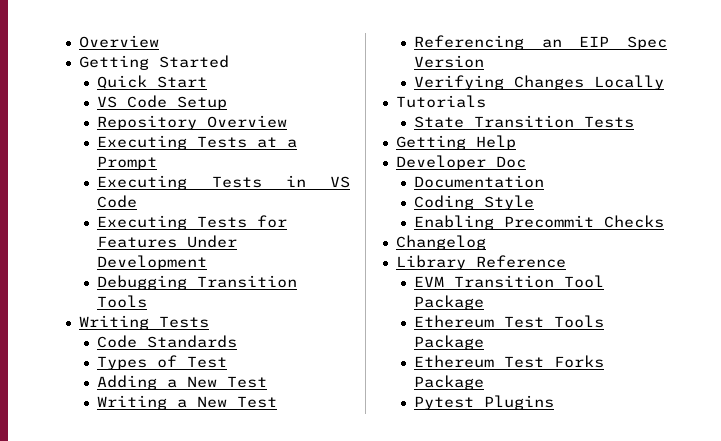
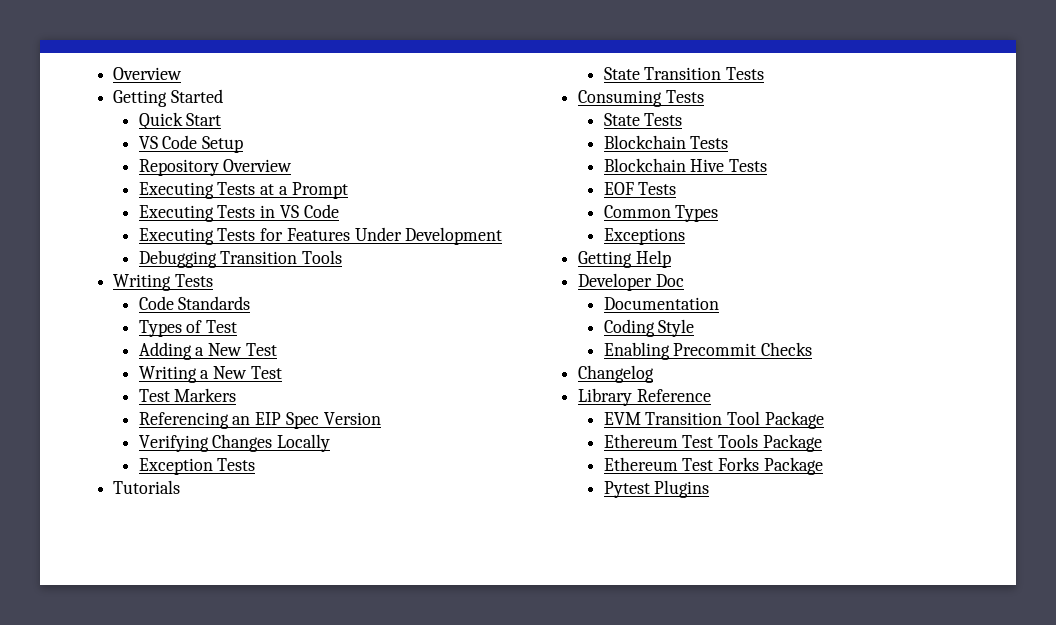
(278, 402) none -> [138,388,237,402] // Test Markers
(665, 82) none -> [138,458,256,475] // Exception Tests
(635, 122) none -> [578,90,704,107] [603,113,683,126] [603,135,729,149] [603,158,768,172] [603,182,677,195] [603,205,719,222] [603,228,685,245] // Consuming Tests // State Tests // Blockchain Tests // Blockchain Hive Tests // EOF Tests // Common Types // Exceptions

